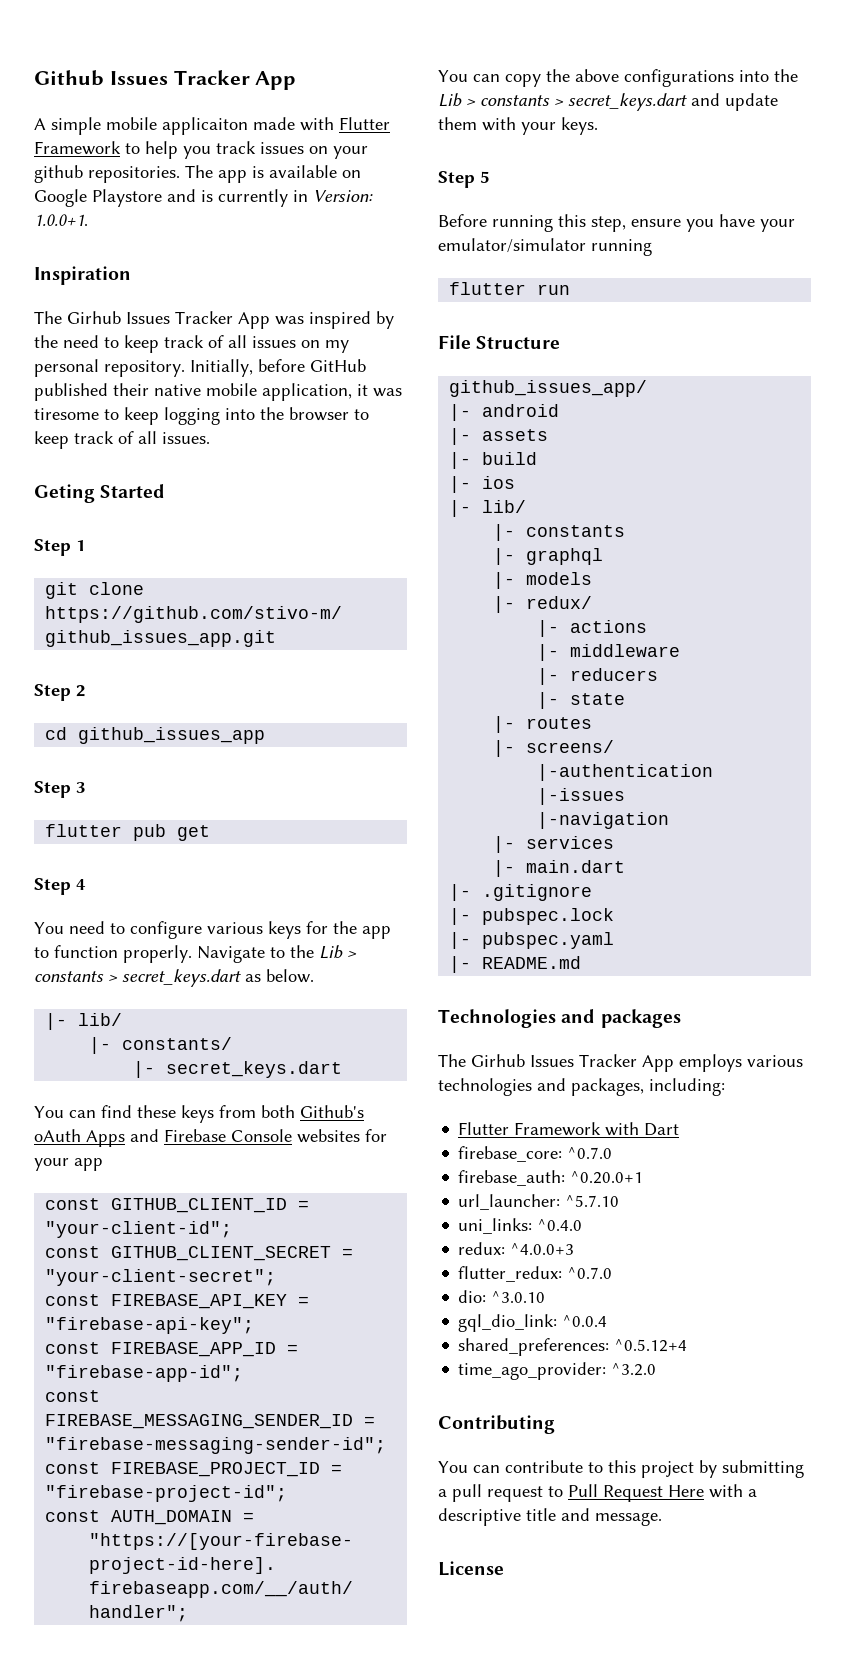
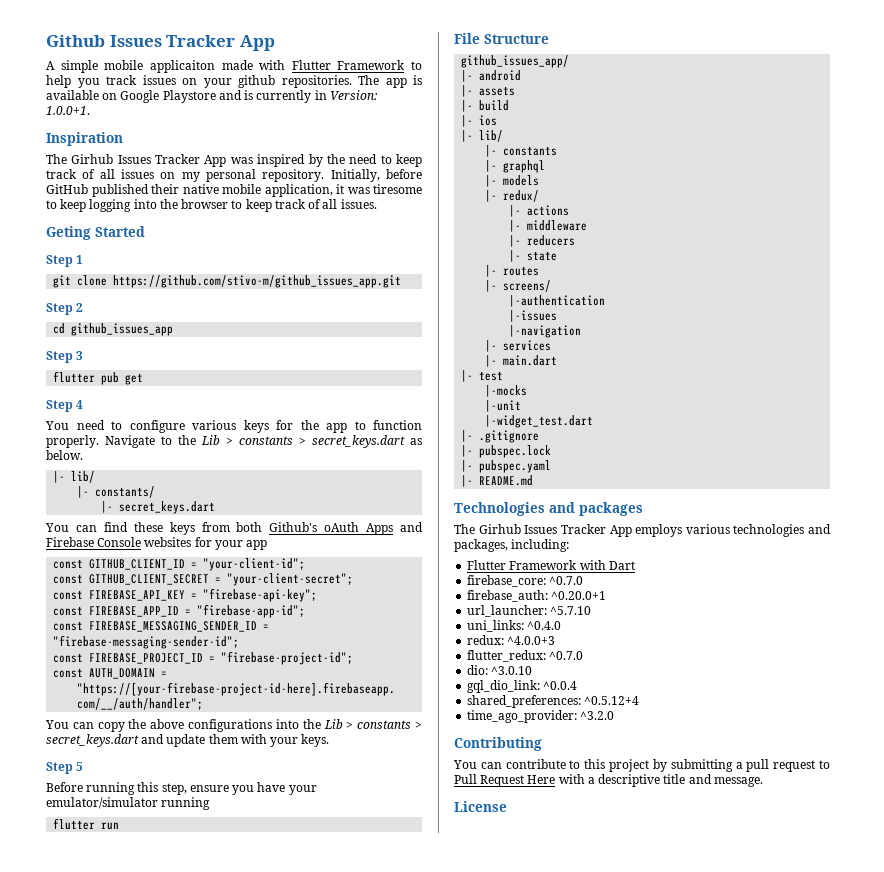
(626, 866) none -> [461,370,504,382] [485,385,528,397] [485,400,522,412] [485,415,594,428] // |- test // |-mocks // |-unit // |-widget_test.dart

